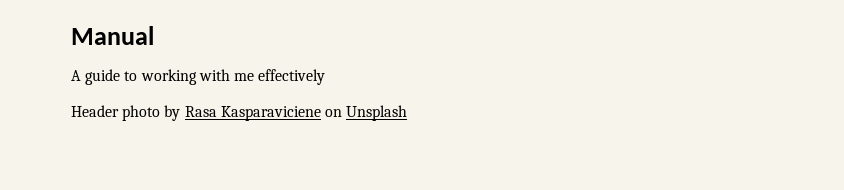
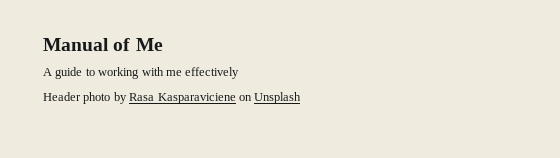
(154, 35) none -> [113,38,163,51] of Me

